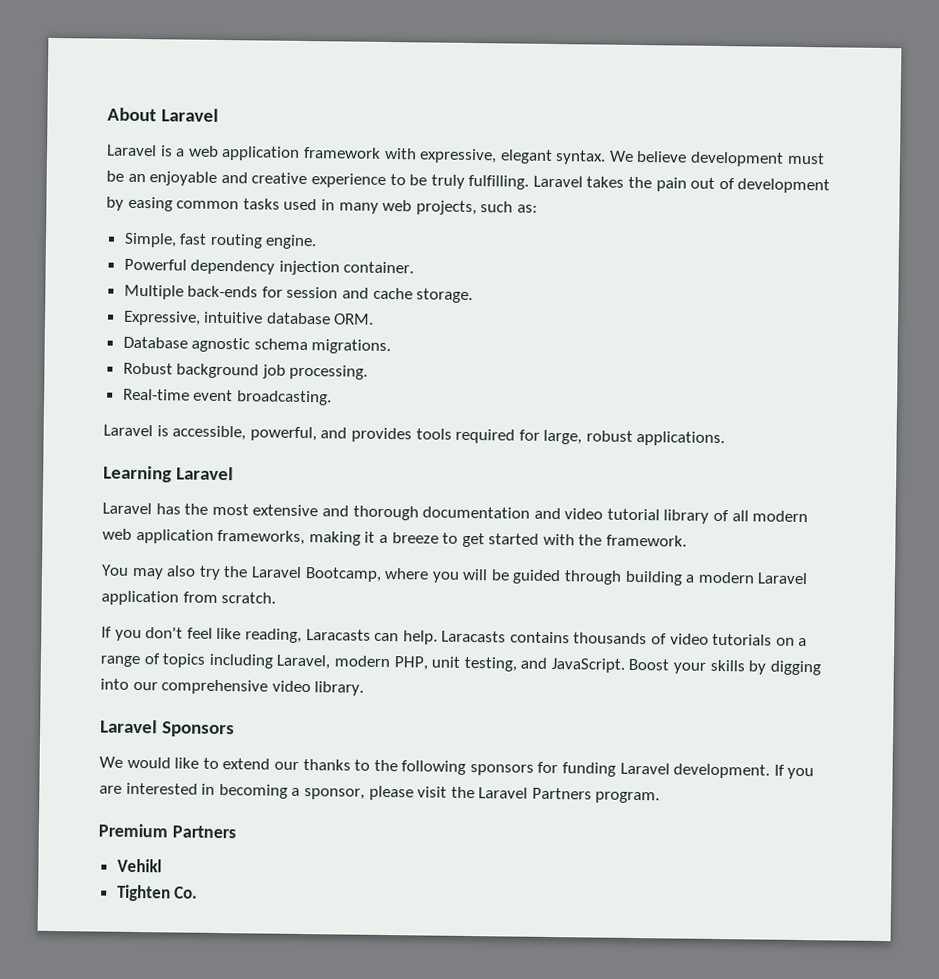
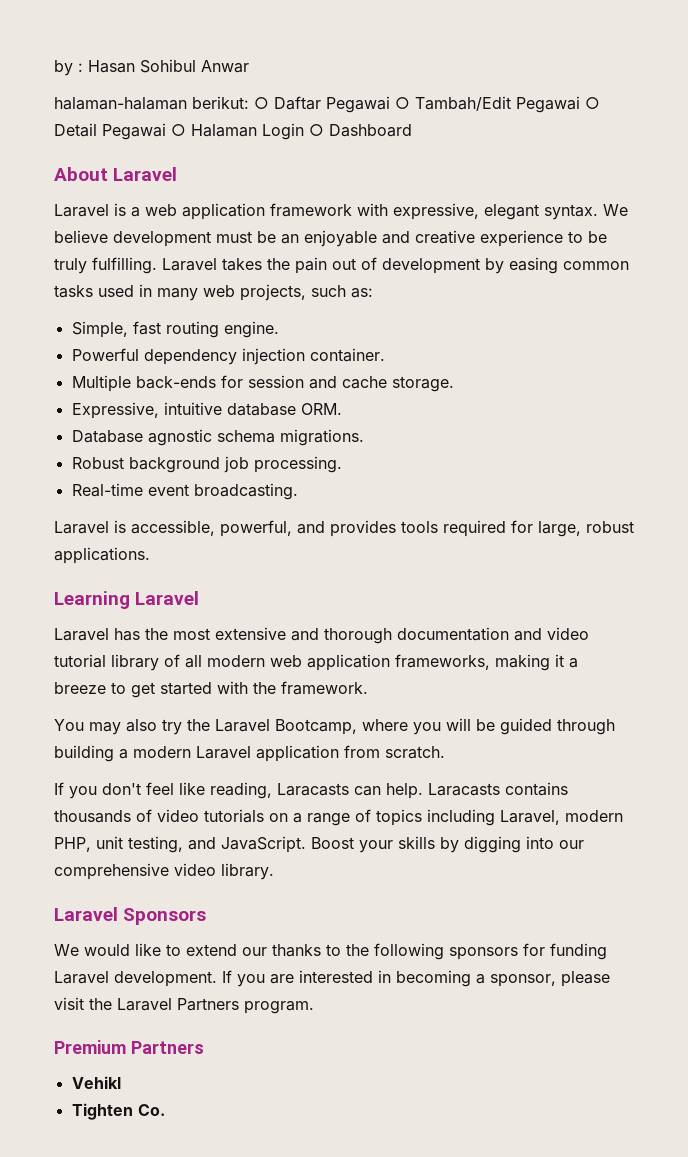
(107, 114) none -> [54,59,249,76] [54,96,600,113] [54,123,412,140] by : Hasan Sohibul Anwar // halaman-halaman berikut: ○ Daftar Pegawai ○ Tambah/Edit Pegawai ○ Detail Pegawai ○ Halaman Login ○ Dashboard //

